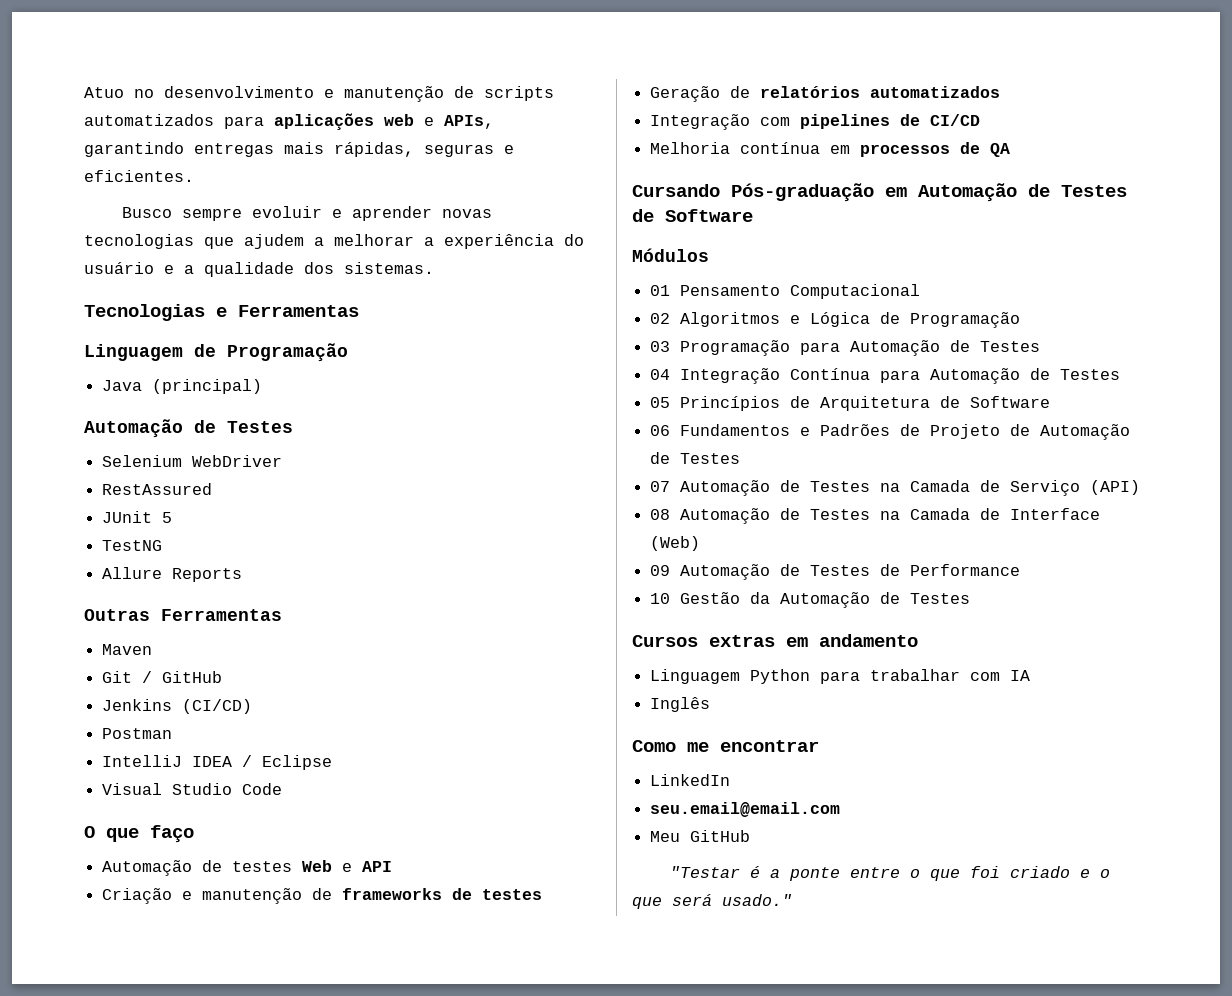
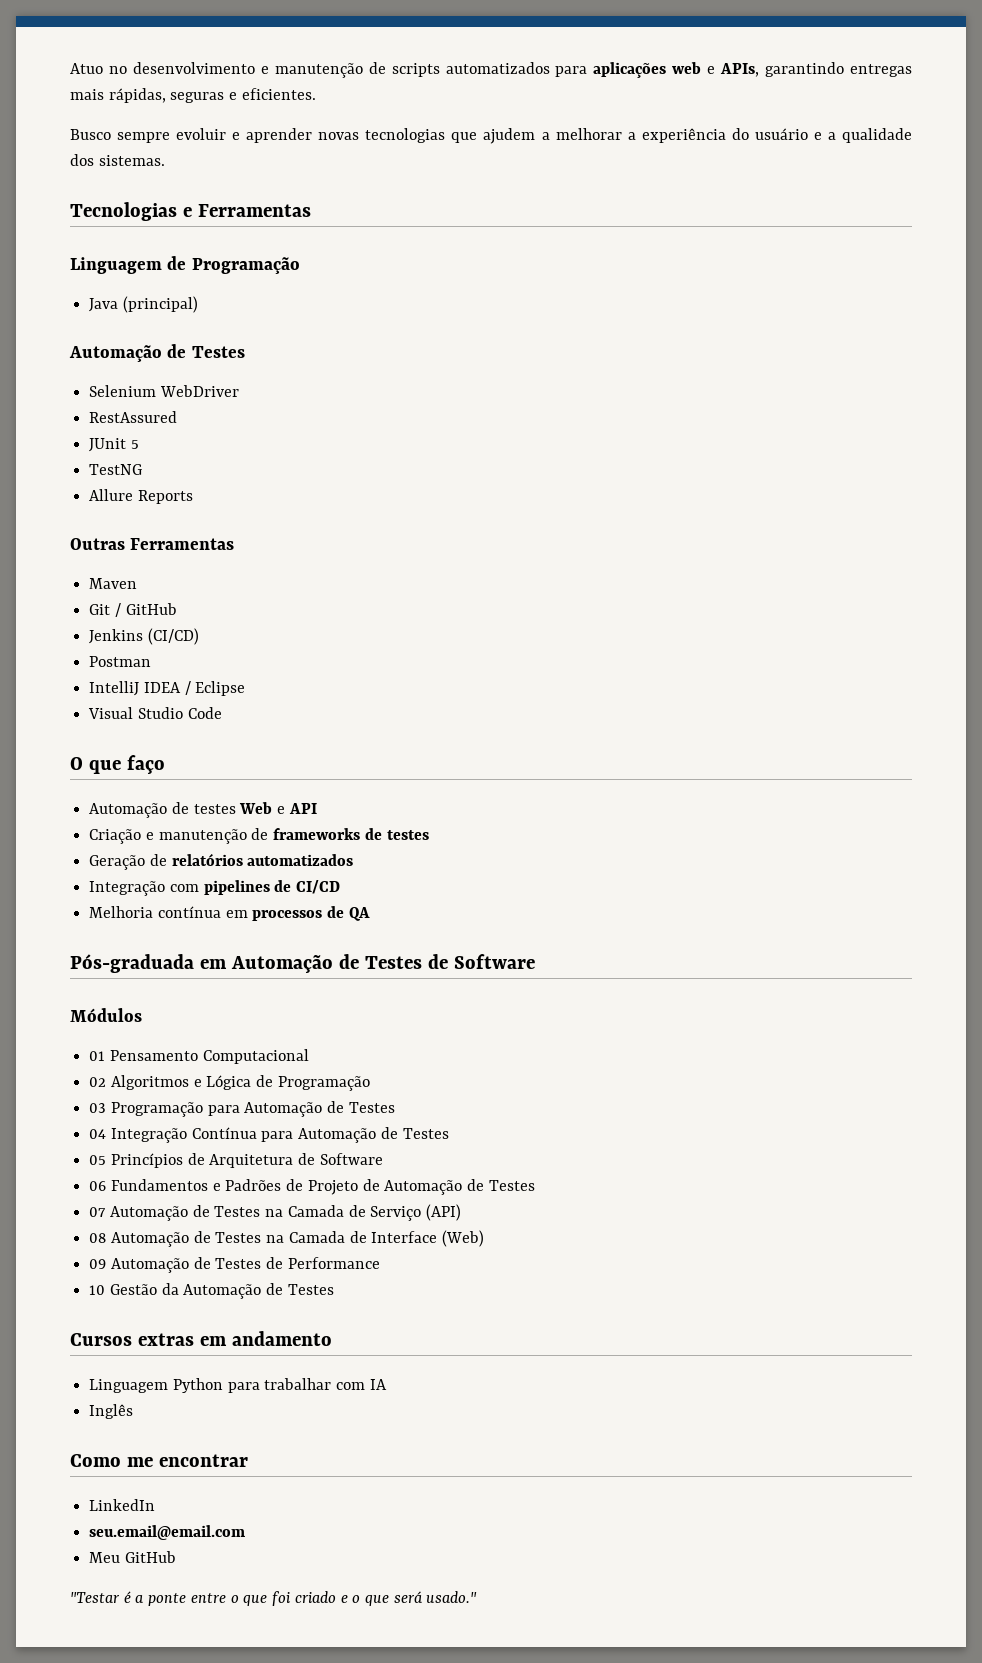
[632,183,874,202] Cursando Pós-graduação -> [70,954,194,973] Pós-graduada

